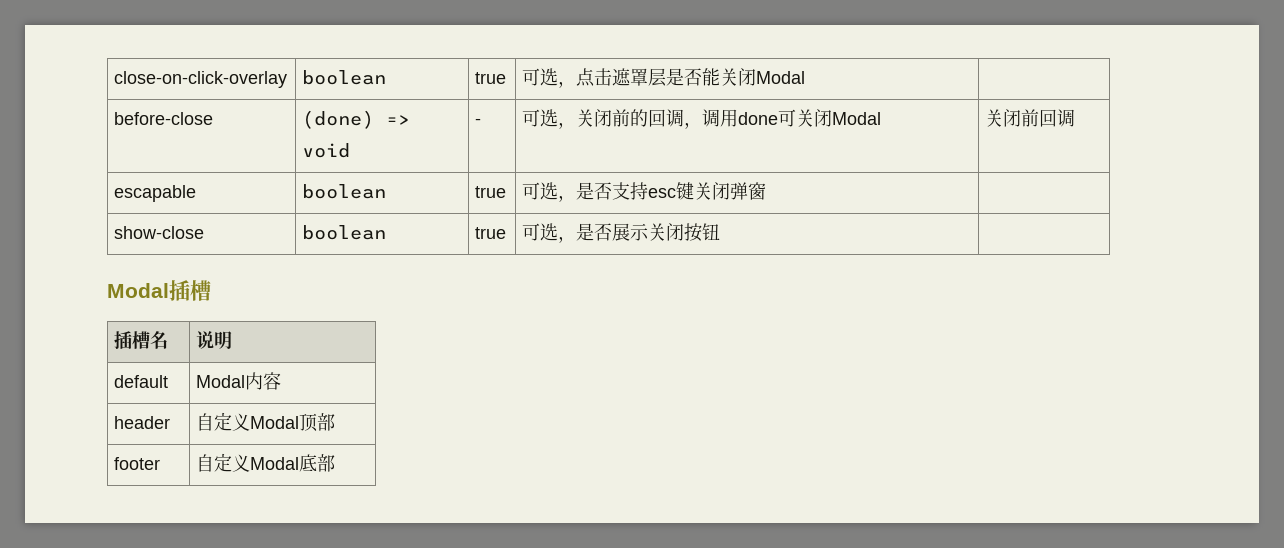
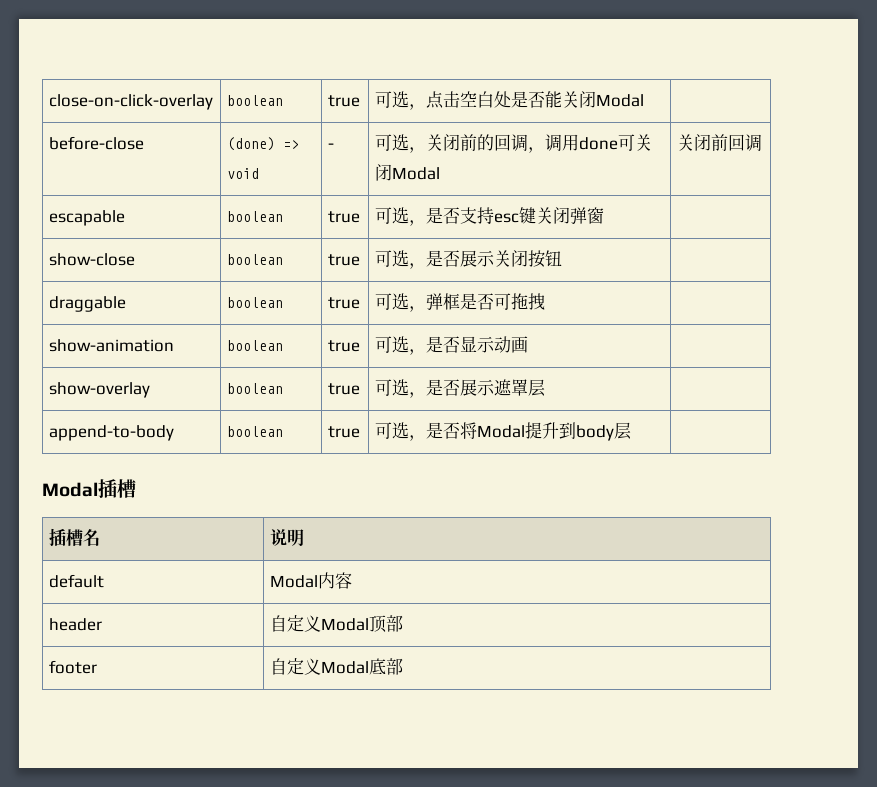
[612,68,667,87] 遮罩层 -> [459,91,511,108] 空白处
(721, 232) none -> [48,296,126,312] [226,297,283,308] [327,297,360,309] [374,293,545,312] [48,339,174,352] [226,340,283,351] [327,340,360,352] [374,336,528,355] [48,382,150,398] [226,383,283,394] [327,383,360,395] [374,379,545,398] [48,425,174,441] [226,426,283,437] [327,426,360,438] [374,422,631,441] // draggable | boolean | true | 可选，弹框是否可拖拽 | // show-animation | boolean | true | 可选，是否显示动画 | // show-overlay | boolean | true | 可选，是否展示遮罩层 | // append-to-body | boolean | true | 可选，是否将Modal提升到body层 |

